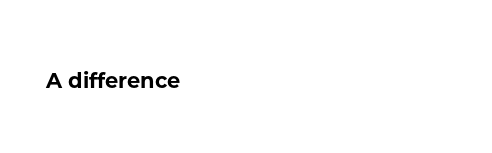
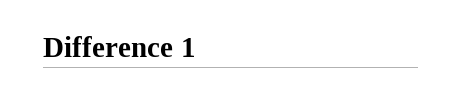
[45,71,180,88] A difference -> [43,36,196,57] Difference 1

